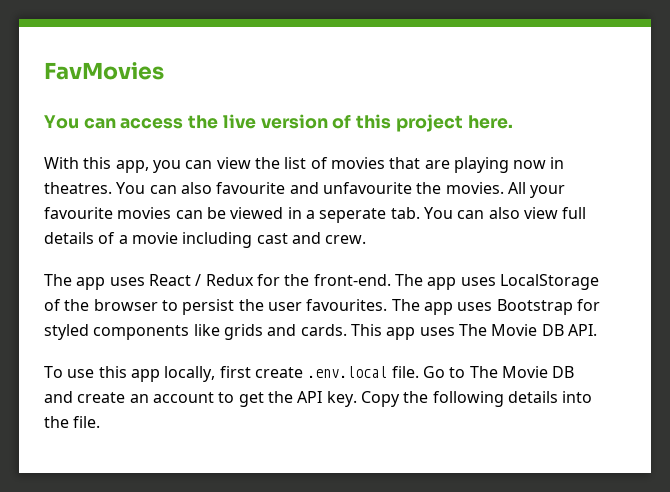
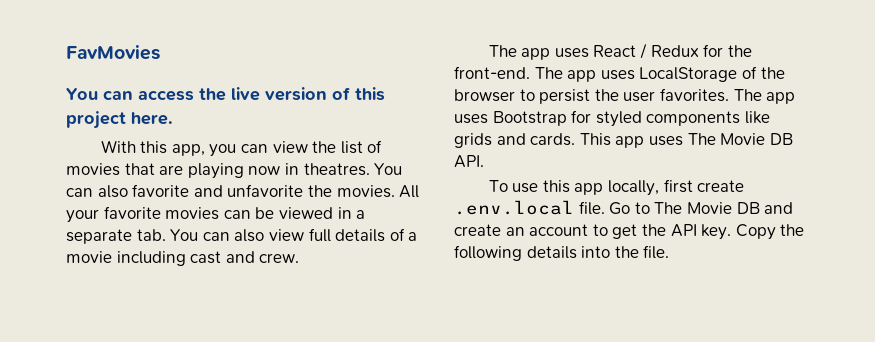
[216,182,412,194] favourite and unfavourite -> [132,184,304,197] favorite and unfavorite
[44,207,113,219] favourite -> [103,206,161,219] favorite
[319,208,387,223] seperate -> [66,229,132,244] separate
[306,299,388,311] favourites. -> [659,88,729,102] favorites.

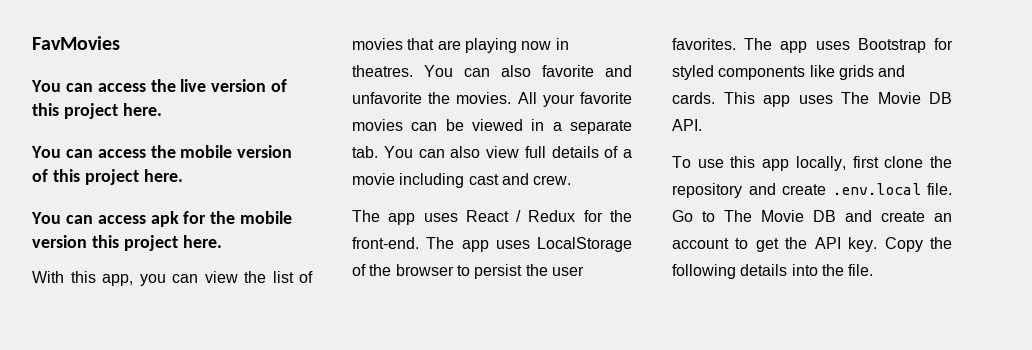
(173, 118) none -> [31,145,293,158] [32,169,183,185] [31,211,293,227] [32,235,222,251] // You can access the mobile version of this project here. // You can access apk for the mobile version this project here.
(693, 186) none -> [884,156,952,168] [672,183,776,198] clone the repository and

